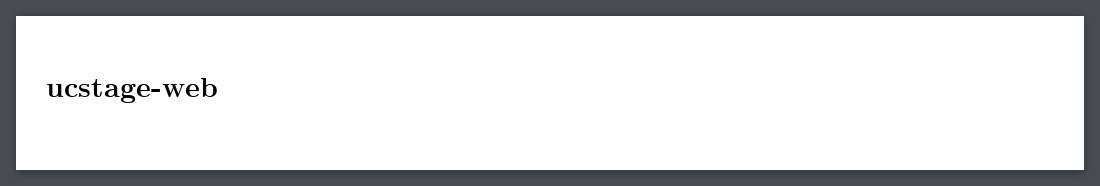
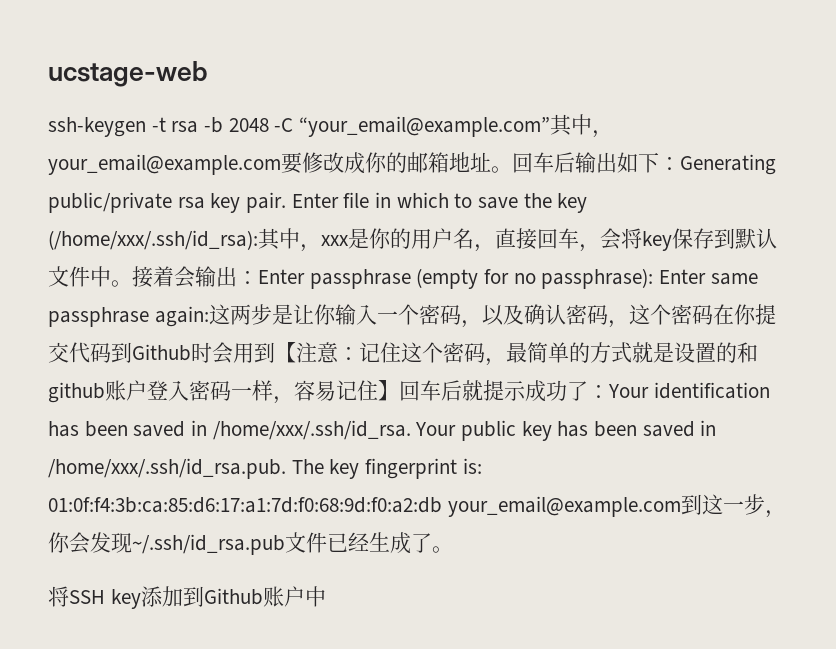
(218, 90) none -> [48,114,614,138] [48,152,776,175] [48,192,588,213] [48,228,777,252] [48,266,758,289] [48,304,776,328] [48,342,758,366] [48,380,770,404] [48,420,717,441] [48,458,482,479] [48,494,786,518] [48,532,453,555] [48,586,326,609] // ssh-keygen -t rsa -b 2048 -C “your_email@example.com”其中，your_email@example.com要修改成你的邮箱地址。回车后输出如下：Generating public/private rsa key pair. Enter file in which to save the key (/home/xxx/.ssh/id_rsa):其中，xxx是你的用户名，直接回车，会将key保存到默认文件中。接着会输出：Enter passphrase (empty for no passphrase): Enter same passphrase again:这两步是让你输入一个密码，以及确认密码，这个密码在你提交代码到Github时会用到【注意：记住这个密码，最简单的方式就是设置的和github账户登入密码一样，容易记住】回车后就提示成功了：Your identification has been saved in /home/xxx/.ssh/id_rsa. Your public key has been saved in /home/xxx/.ssh/id_rsa.pub. The key fingerprint is: 01:0f:f4:3b:ca:85:d6:17:a1:7d:f0:68:9d:f0:a2:db your_email@example.com到这一步，你会发现~/.ssh/id_rsa.pub文件已经生成了。 // 将SSH key添加到Github账户中

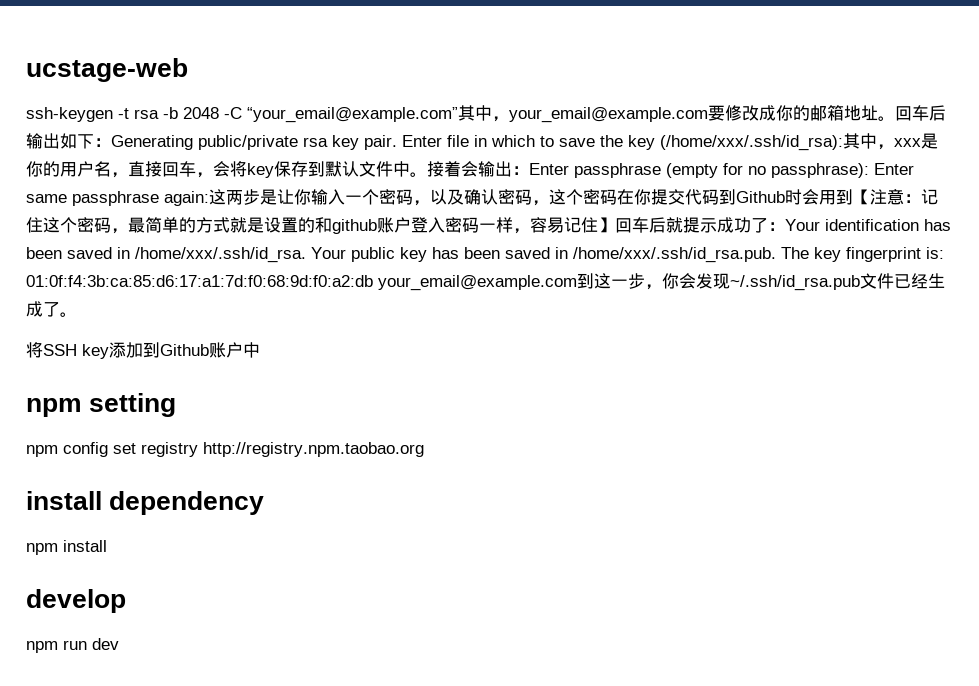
(326, 596) none -> [26,393,177,417] [26,442,424,457] [26,491,265,515] [26,540,107,555] [26,589,126,613] [26,638,119,653] // npm setting // npm config set registry http://registry.npm.taobao.org // install dependency // npm install // develop // npm run dev

